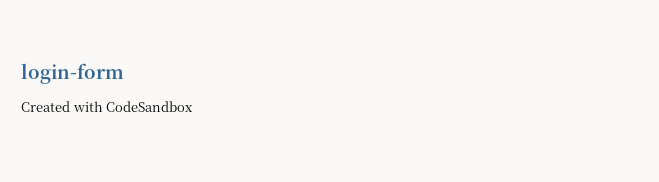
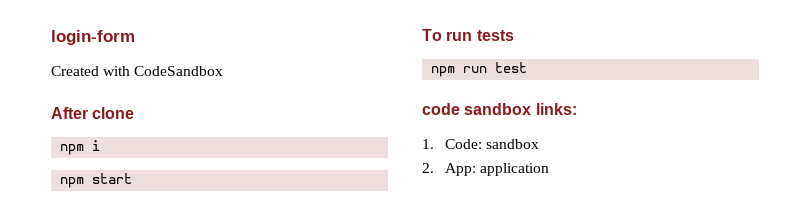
(194, 106) none -> [51,107,135,119] [60,140,101,155] [60,173,133,188] [422,29,514,41] [431,62,528,77] [422,103,577,115] [422,139,540,149] [422,163,550,176] // After clone // npm i // npm start // To run tests // npm run test // code sandbox links: // 1. Code: sandbox // 2. App: application

